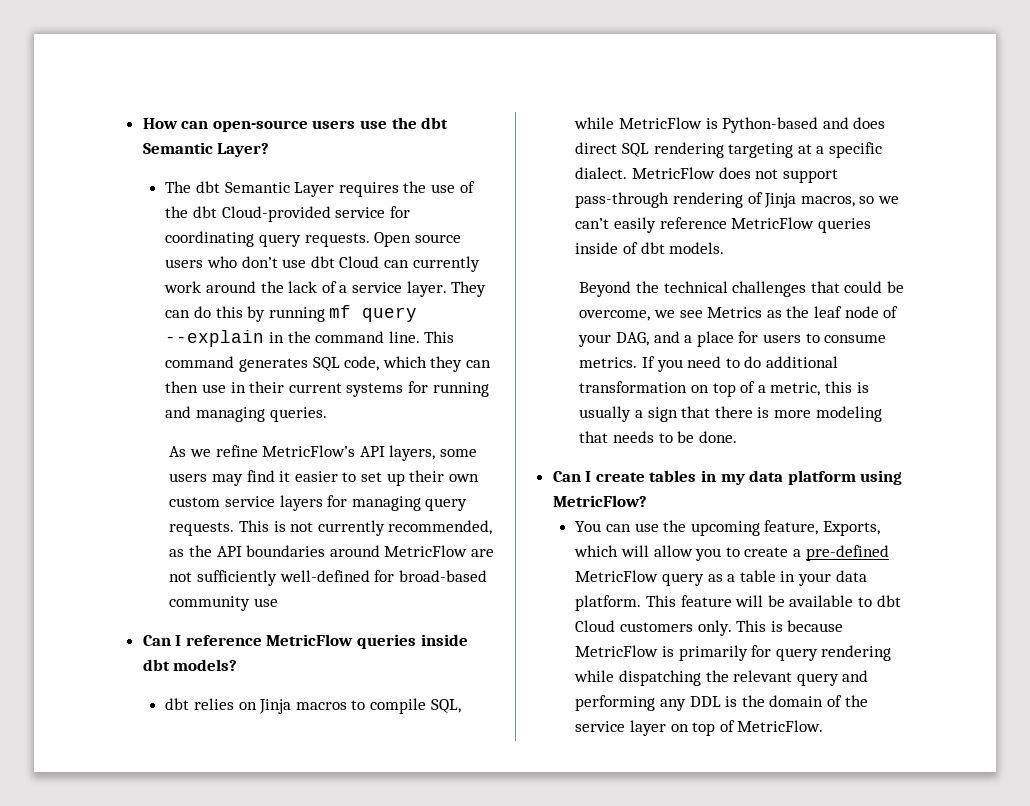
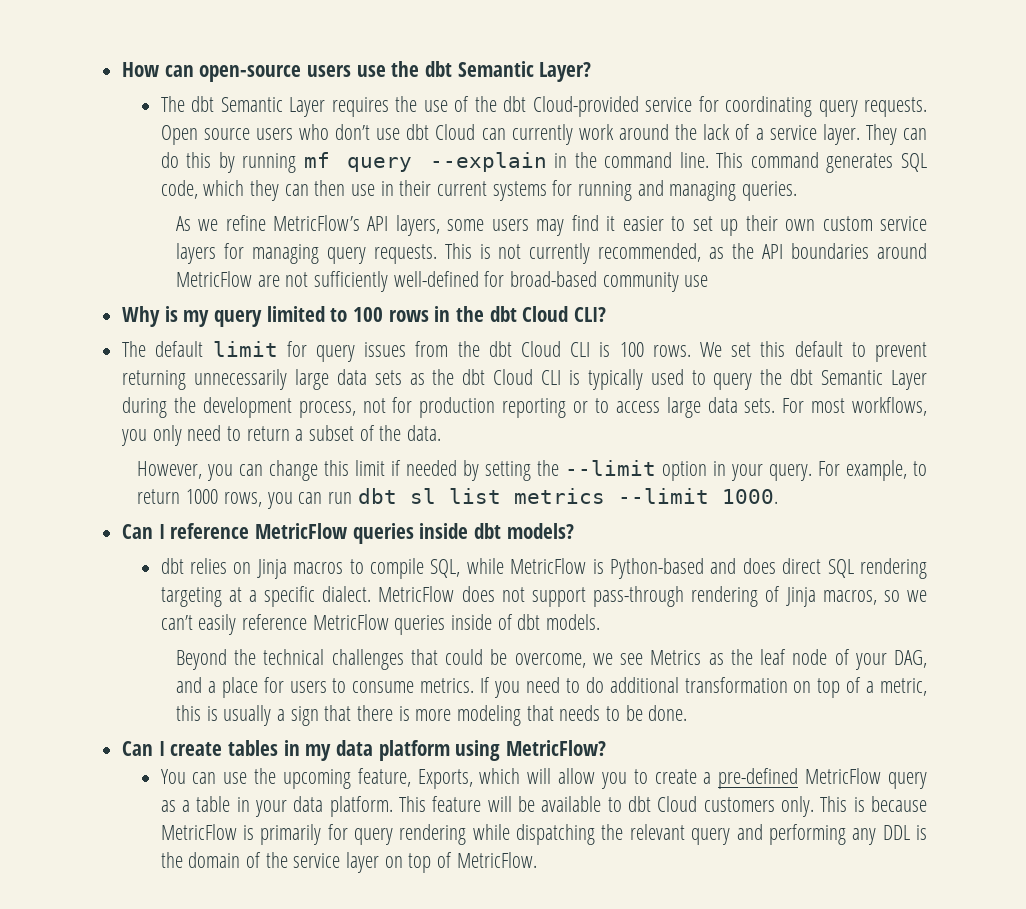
(279, 602) none -> [122,306,607,327] [122,341,927,362] [122,369,927,390] [122,397,927,418] [121,425,442,446] [137,460,927,481] [137,488,778,509] // Why is my query limited to 100 rows in the dbt Cloud CLI? // The default limit for query issues from the dbt Cloud CLI is 100 rows. We set this default to prevent returning unnecessarily large data sets as the dbt Cloud CLI is typically used to query the dbt Semantic Layer during the development process, not for production reporting or to access large data sets. For most workflows, you only need to return a subset of the data. // However, you can change this limit if needed by setting the --limit option in your query. For example, to return 1000 rows, you can run dbt sl list metrics --limit 1000.

